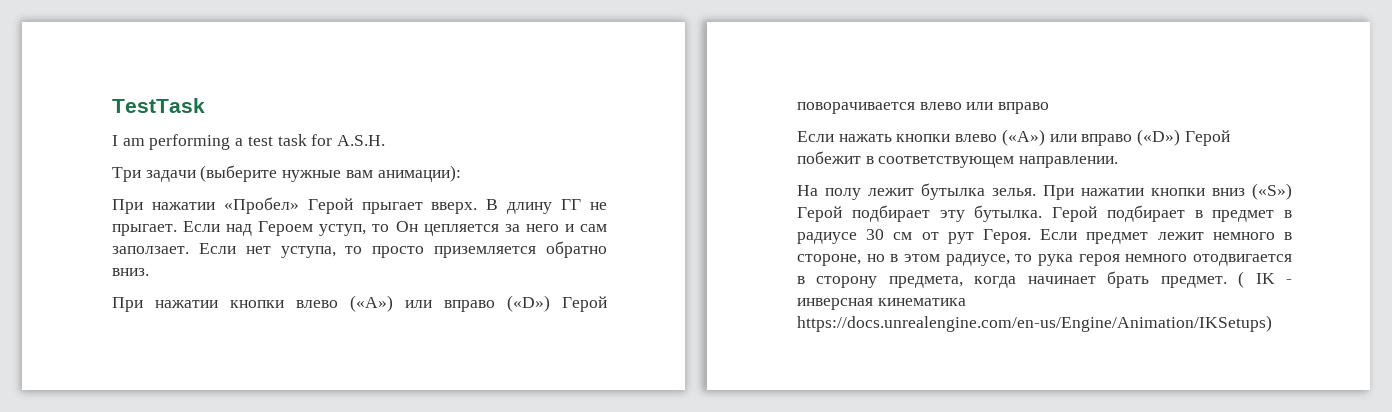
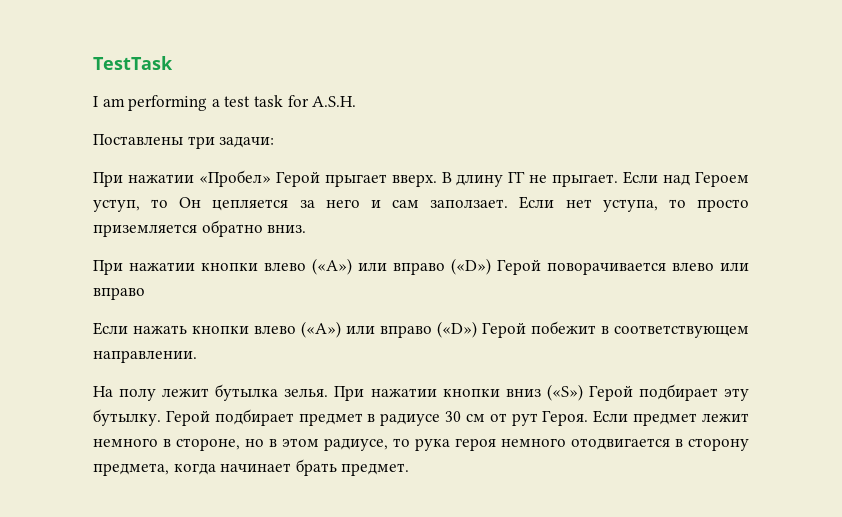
[112,165,461,182] Три задачи (выберите нужные вам анимации): -> [93,134,275,149] Поставлены три задачи:
[974,205,1203,222] бутылка. Герой подбирает в -> [93,409,294,426] бутылку. Герой подбирает
[1238,271,1292,288] [797,298,966,310] [797,315,1272,332] ( IK - инверсная кинематика https://docs.unrealengine.com/en-us/Engine/Animation/IKSetups) -> (410, 469) none

